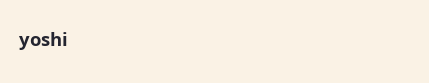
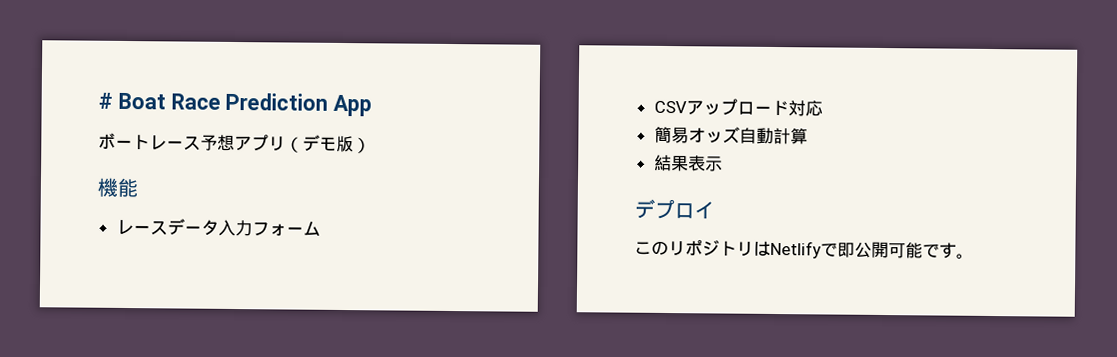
[19,32,68,50] yoshi -> [98,92,373,117] [98,132,371,154] [97,177,138,198] [115,218,321,237] [653,98,823,117] [653,126,808,145] [653,154,723,172] [634,198,715,220] [634,239,974,259] # Boat Race Prediction App // ボートレース予想アプリ（デモ版） // 機能 // レースデータ入力フォーム // CSVアップロード対応 // 簡易オッズ自動計算 // 結果表示 // デプロイ // このリポジトリはNetlifyで即公開可能です。

